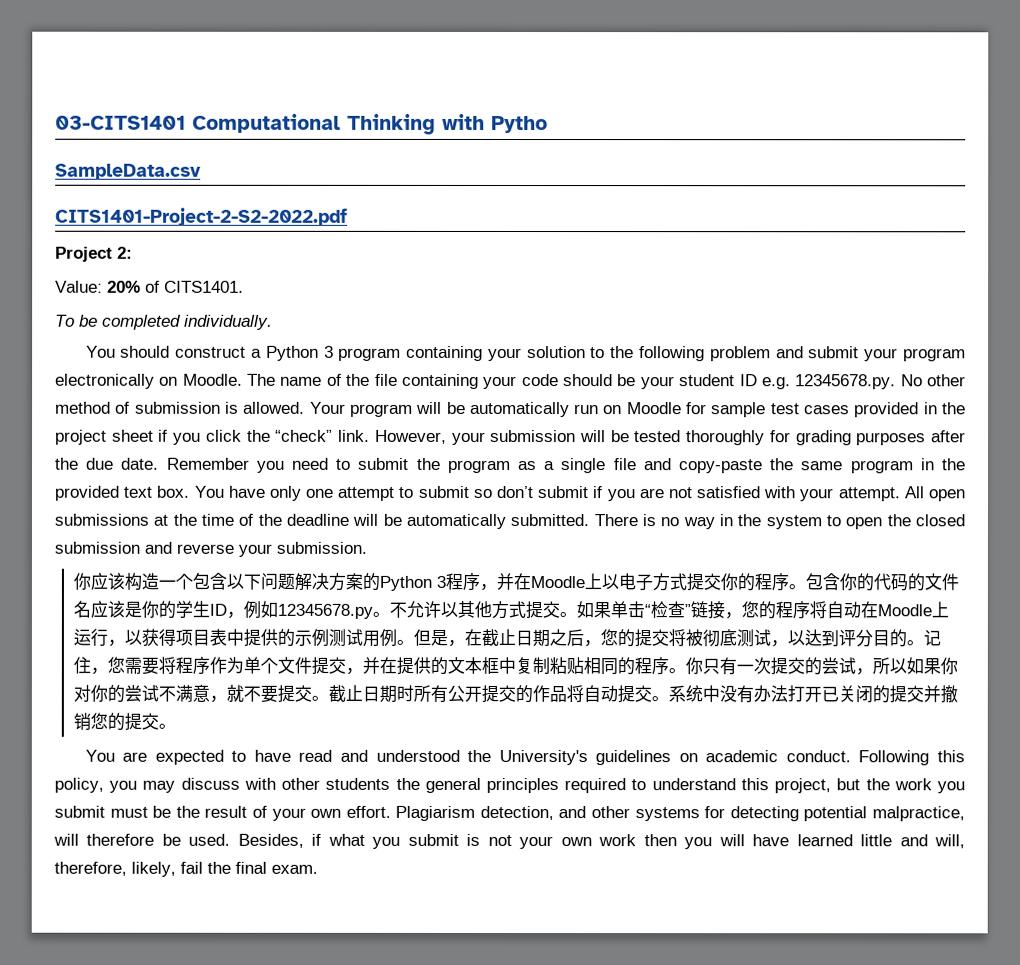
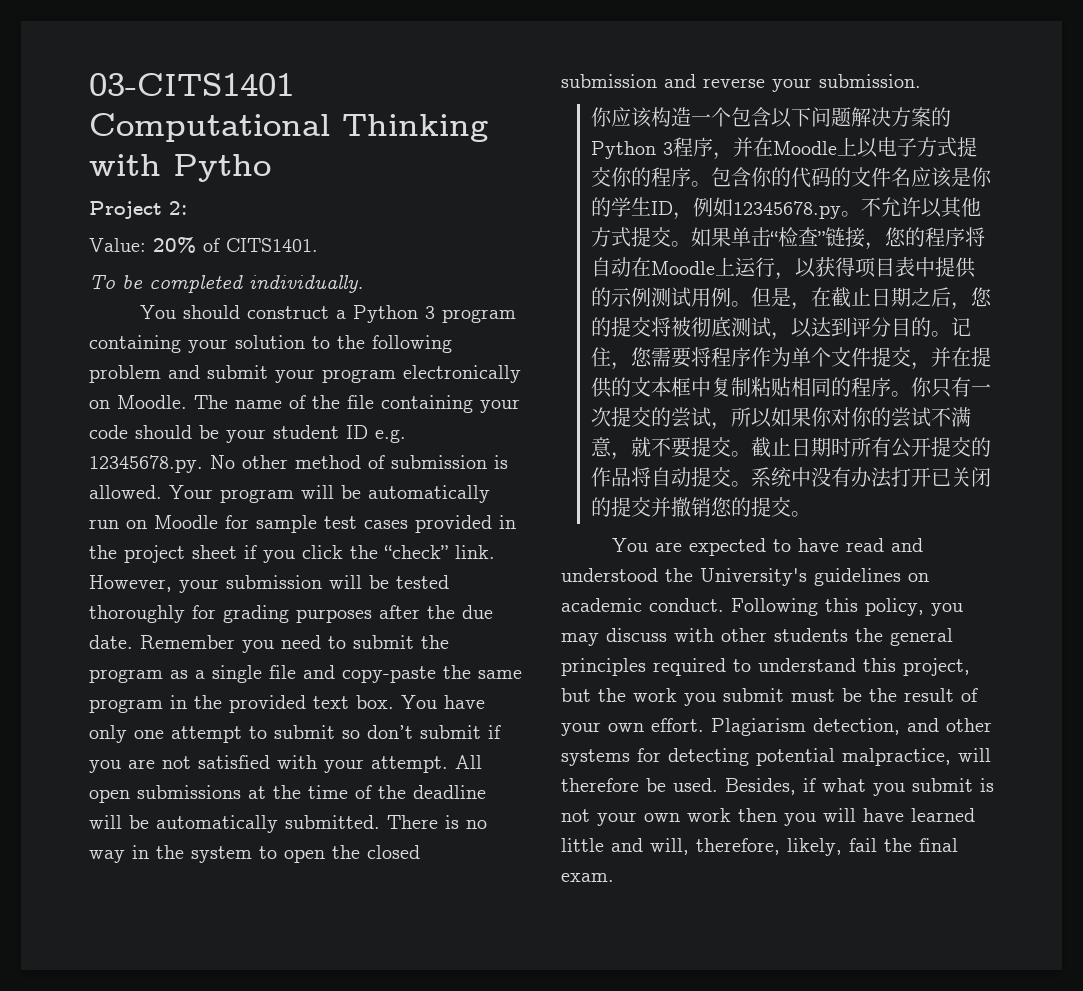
[55,163,201,180] [55,207,348,226] // SampleData.csv // CITS1401-Project-2-S2-2022.pdf -> (271, 168) none

